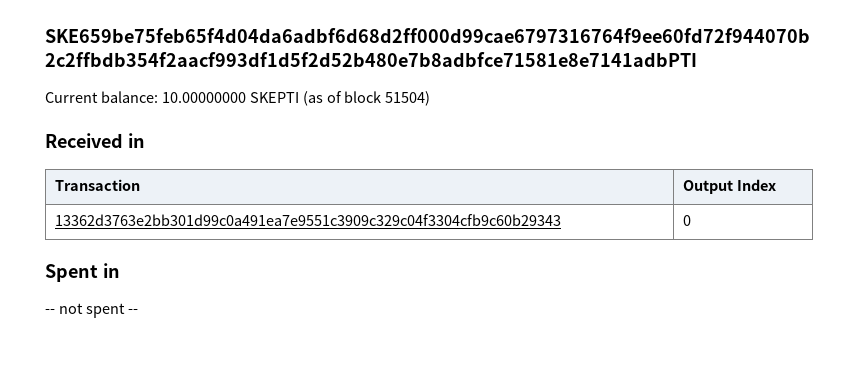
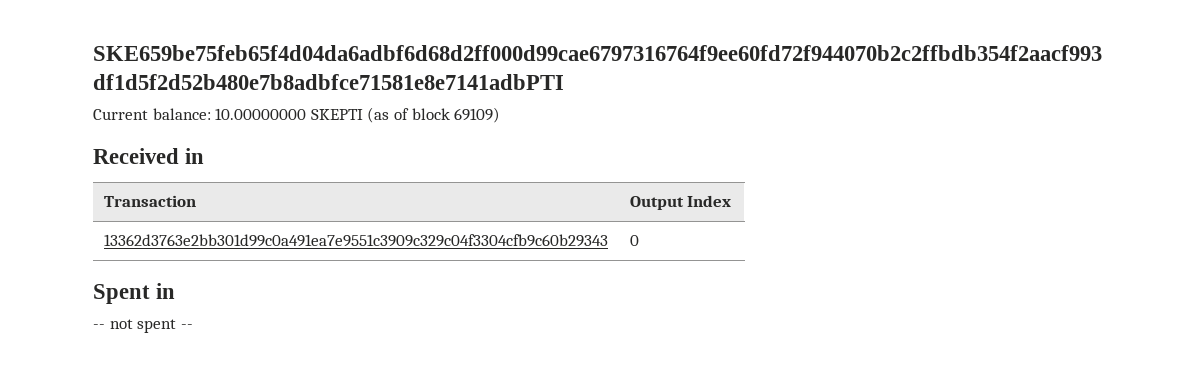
[385,91,431,106] 51504) -> [454,107,501,123] 69109)

